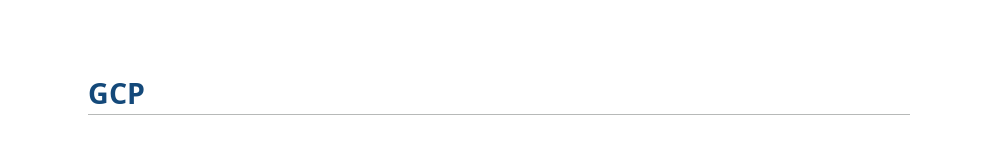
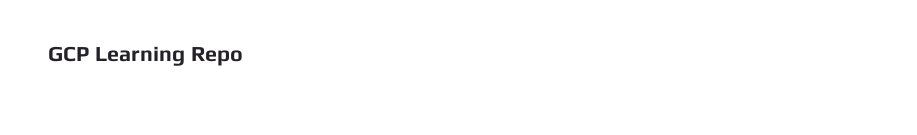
(145, 93) none -> [94,46,243,66] Learning Repo

